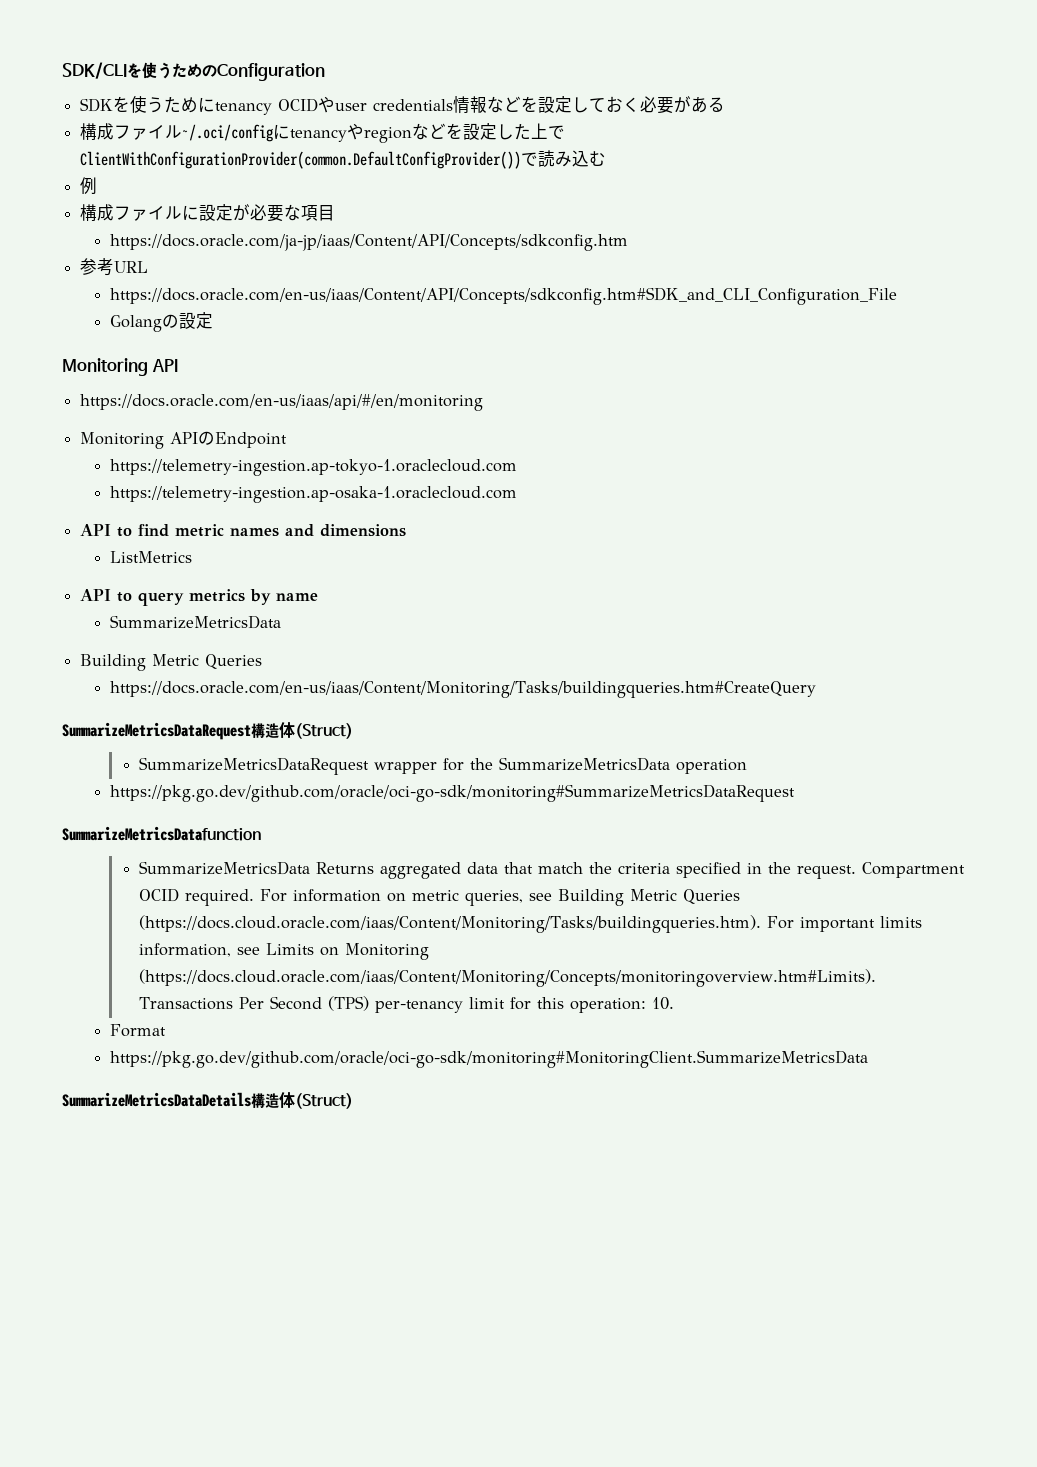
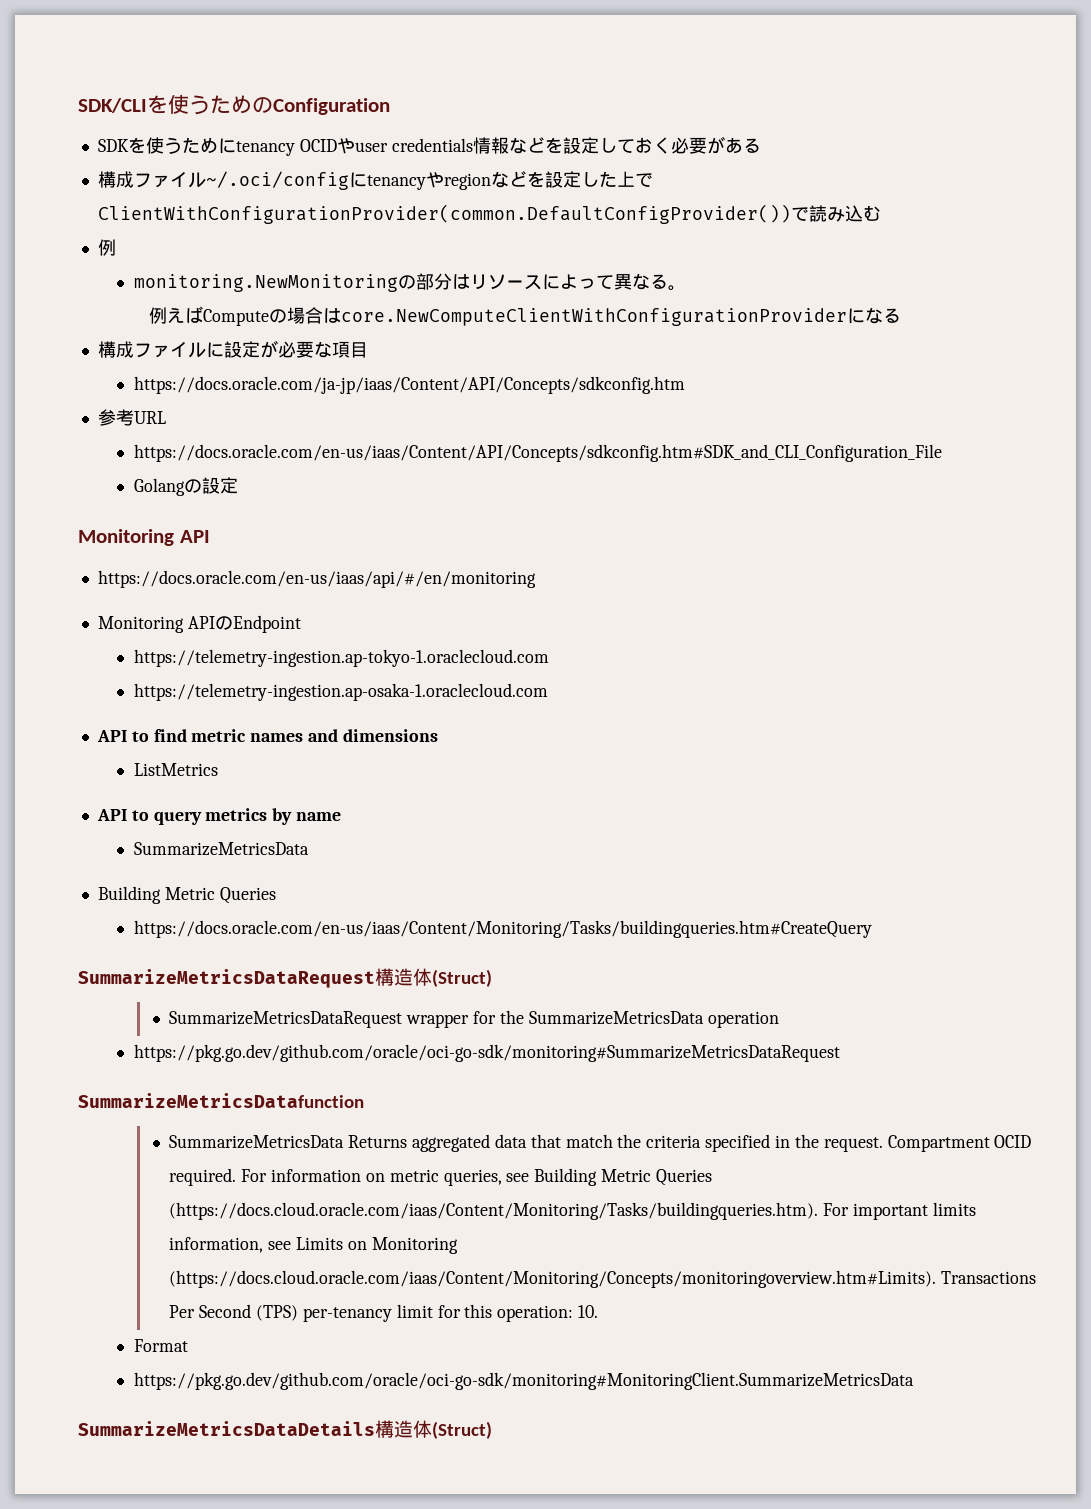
(98, 186) none -> [133,273,686,292] [149,306,902,326] // monitoring.NewMonitoringの部分はリソースによって異なる。 // 例えばComputeの場合はcore.NewComputeClientWithConfigurationProviderになる

